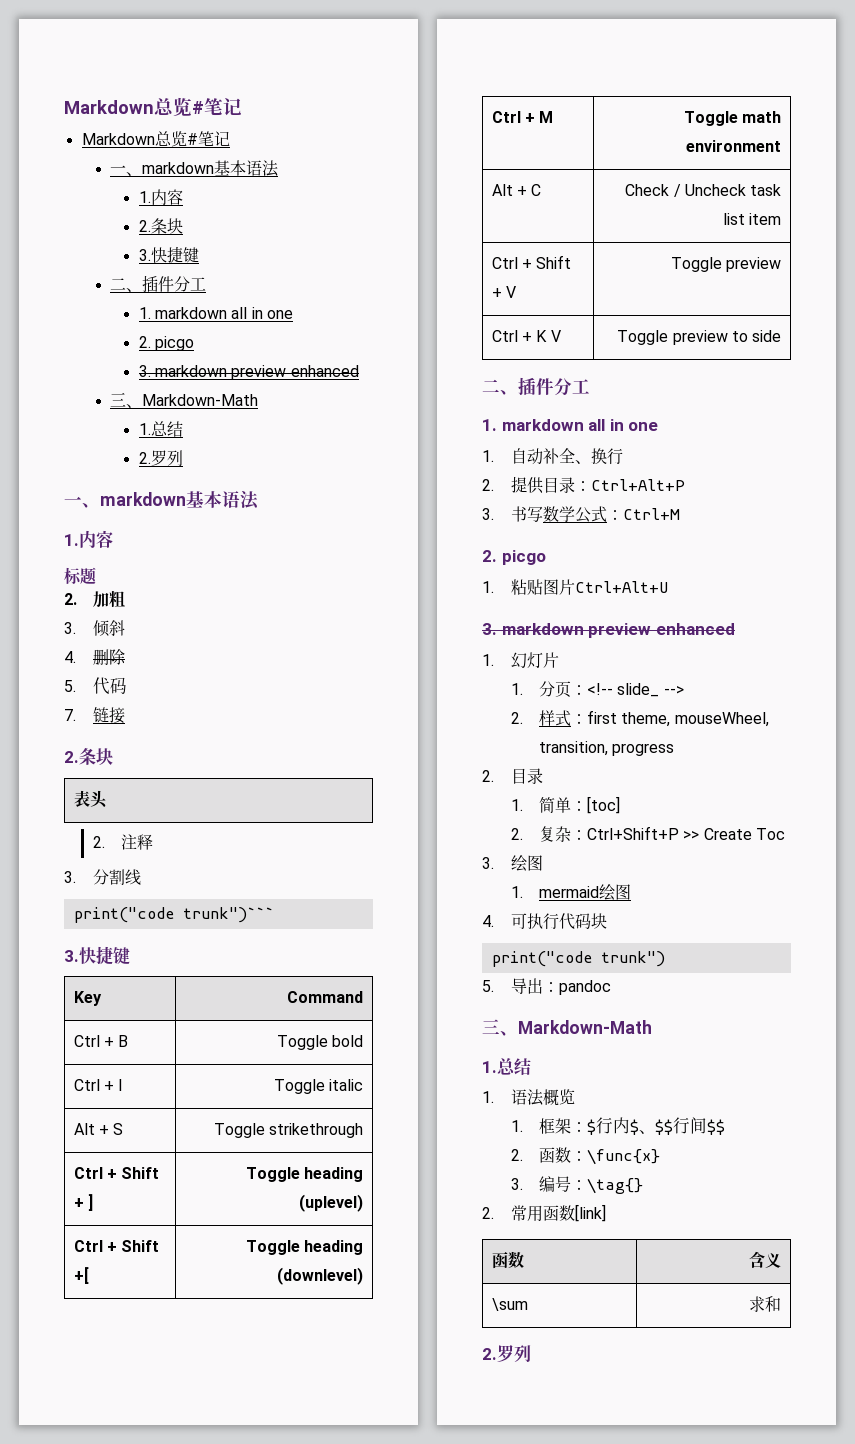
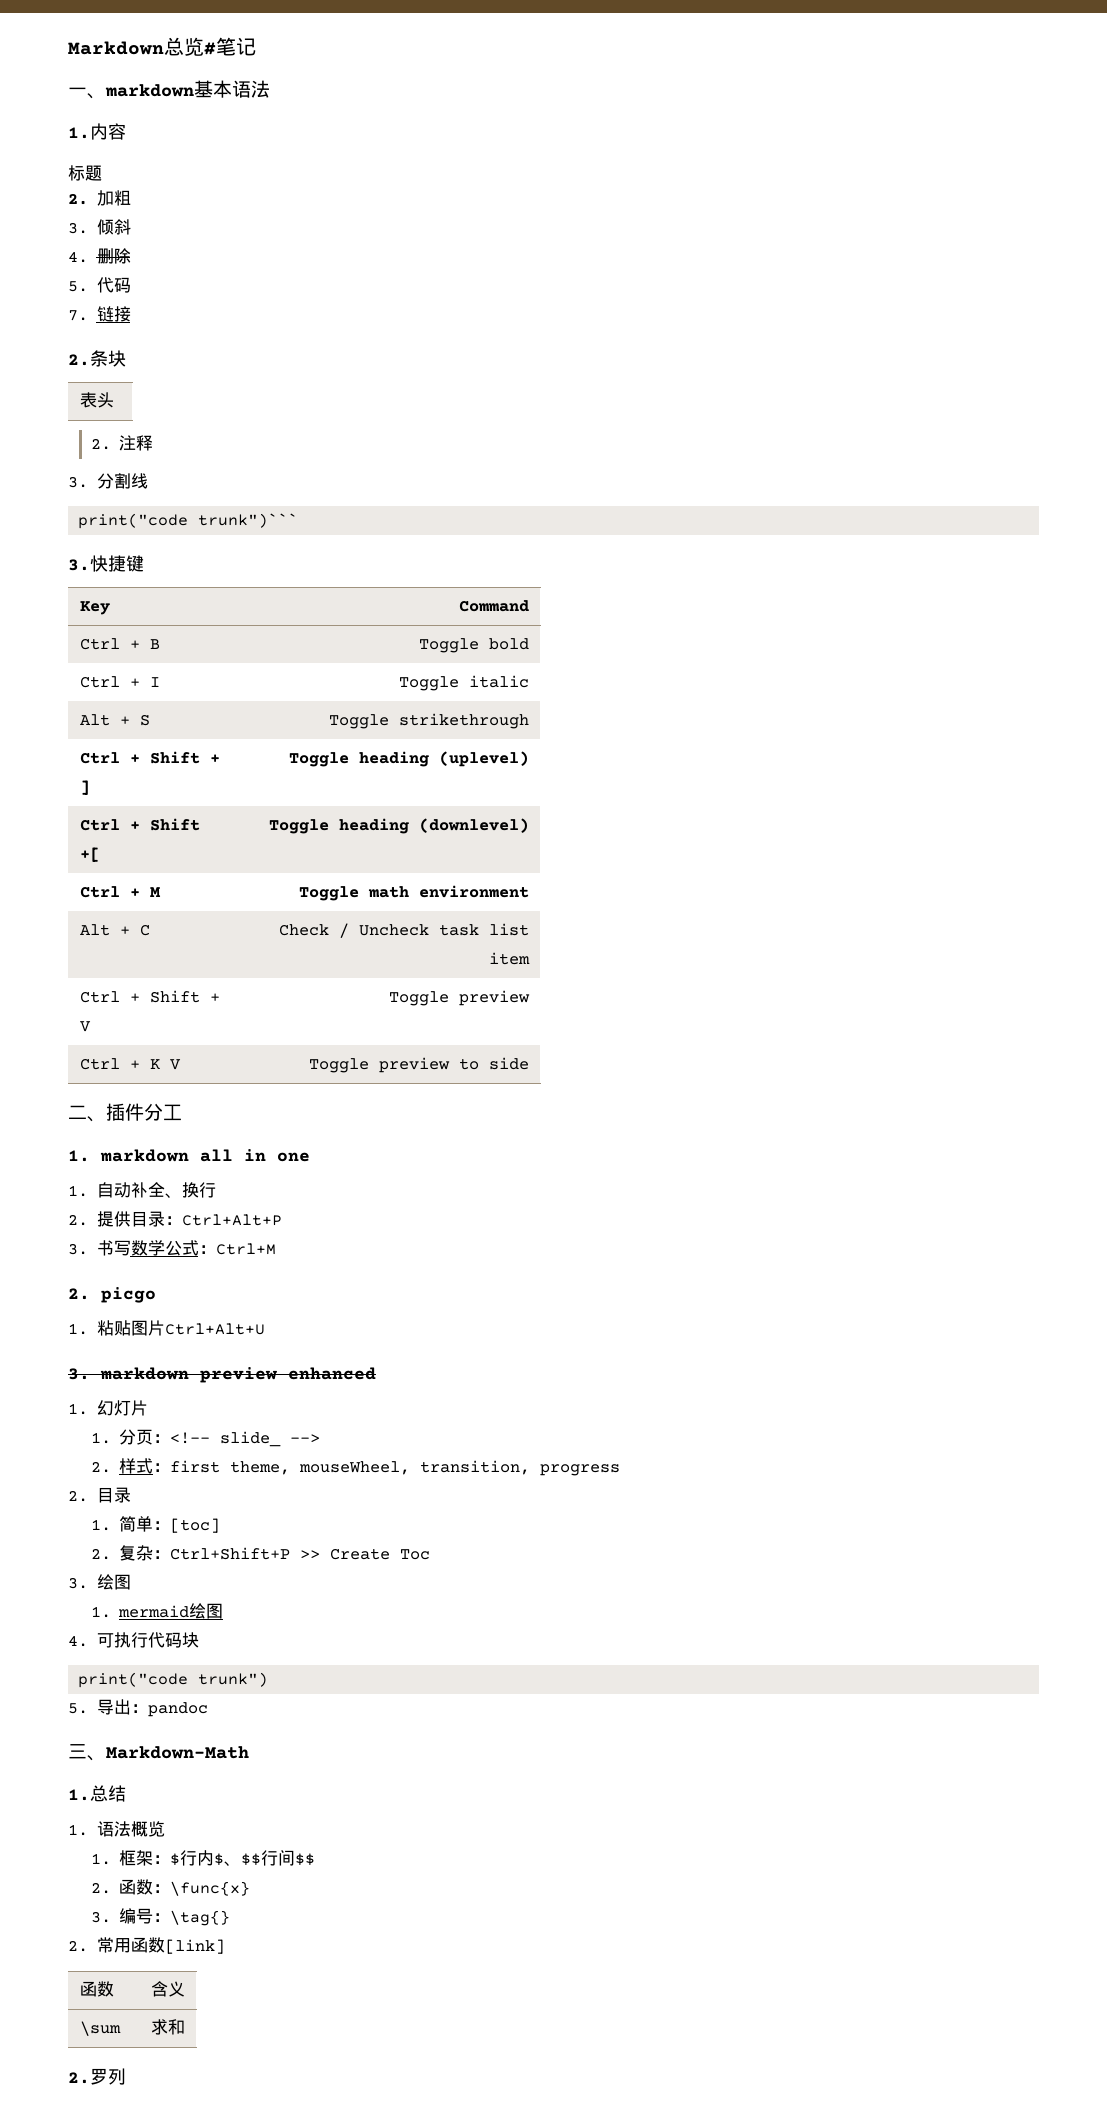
[64,97,242,116] [81,131,230,147] [110,160,280,177] [138,189,183,205] [138,218,183,234] [138,246,199,263] [110,275,207,292] [138,307,293,319] [138,336,194,351] [138,365,359,380] [110,392,259,408] [138,421,183,437] [138,450,183,466] Markdown总览#笔记 // Markdown总览#笔记 // 一、markdown基本语法 // 1.内容 // 2.条块 // 3.快捷键 // 二、插件分工 // 1. markdown all in one // 2. picgo // 3. markdown preview enhanced // 三、Markdown-Math // 1.总结 // 2.罗列 -> [68,37,256,56] Markdown总览#笔记

